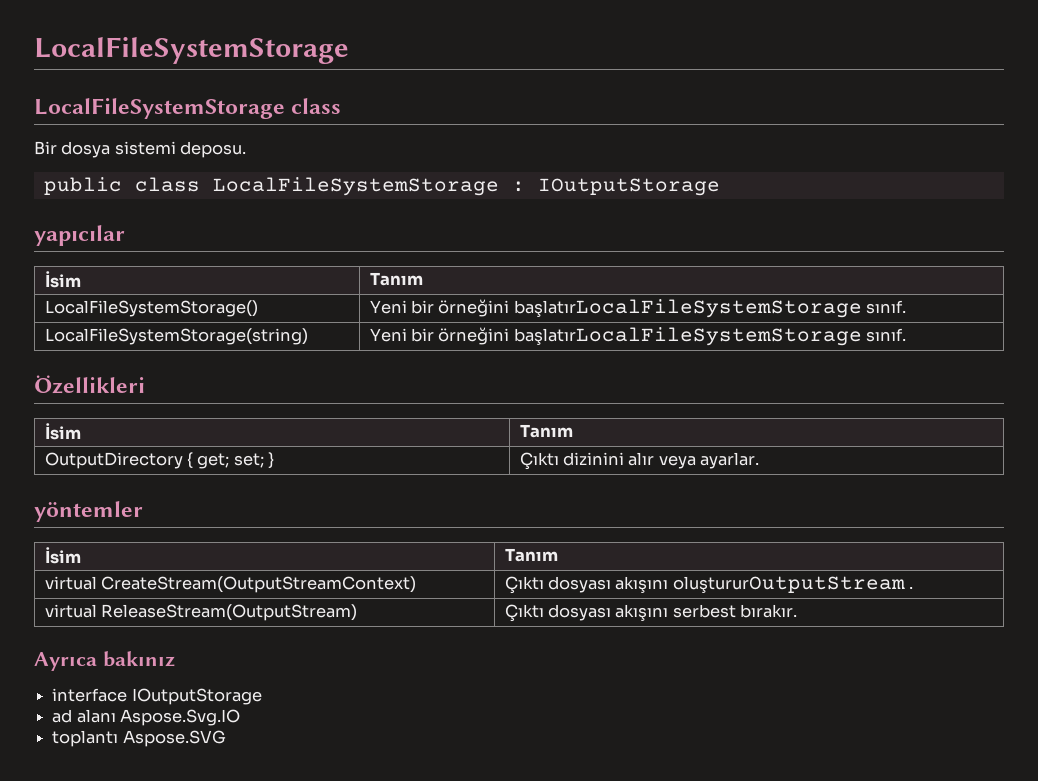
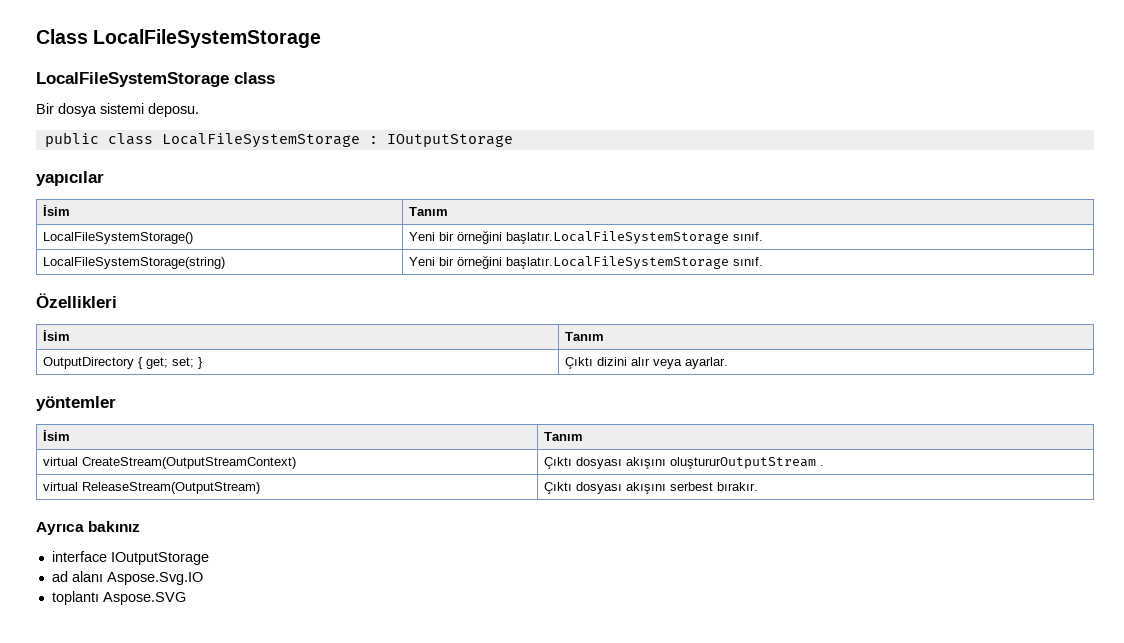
(34, 50) none -> [36,29,88,44] Class
[513,299,862,318] başlatırLocalFileSystemStorage -> [506,231,730,244] başlatır.LocalFileSystemStorage
[513,327,862,346] başlatırLocalFileSystemStorage -> [506,256,730,269] başlatır.LocalFileSystemStorage
[562,452,624,466] dizinini -> [597,357,628,366] dizini

